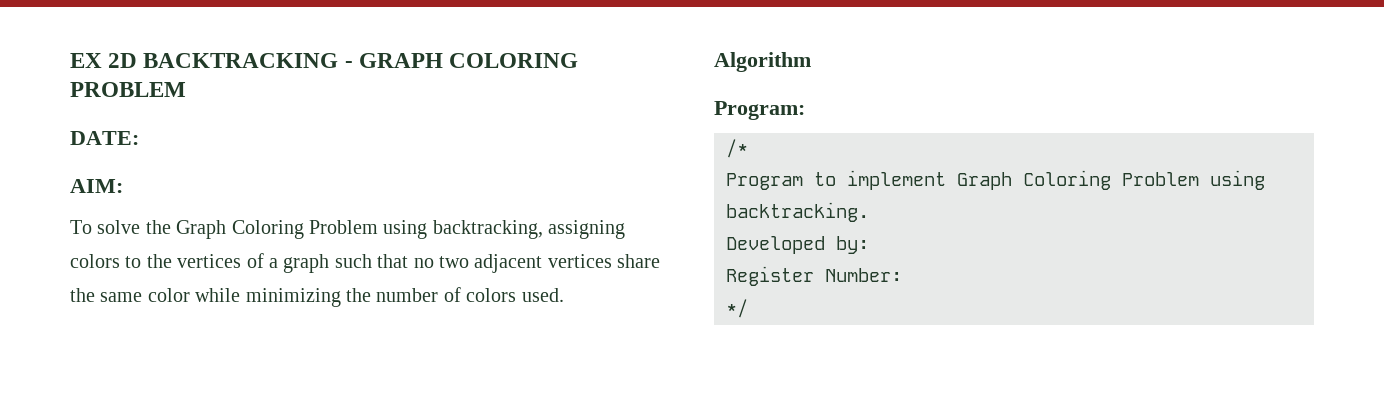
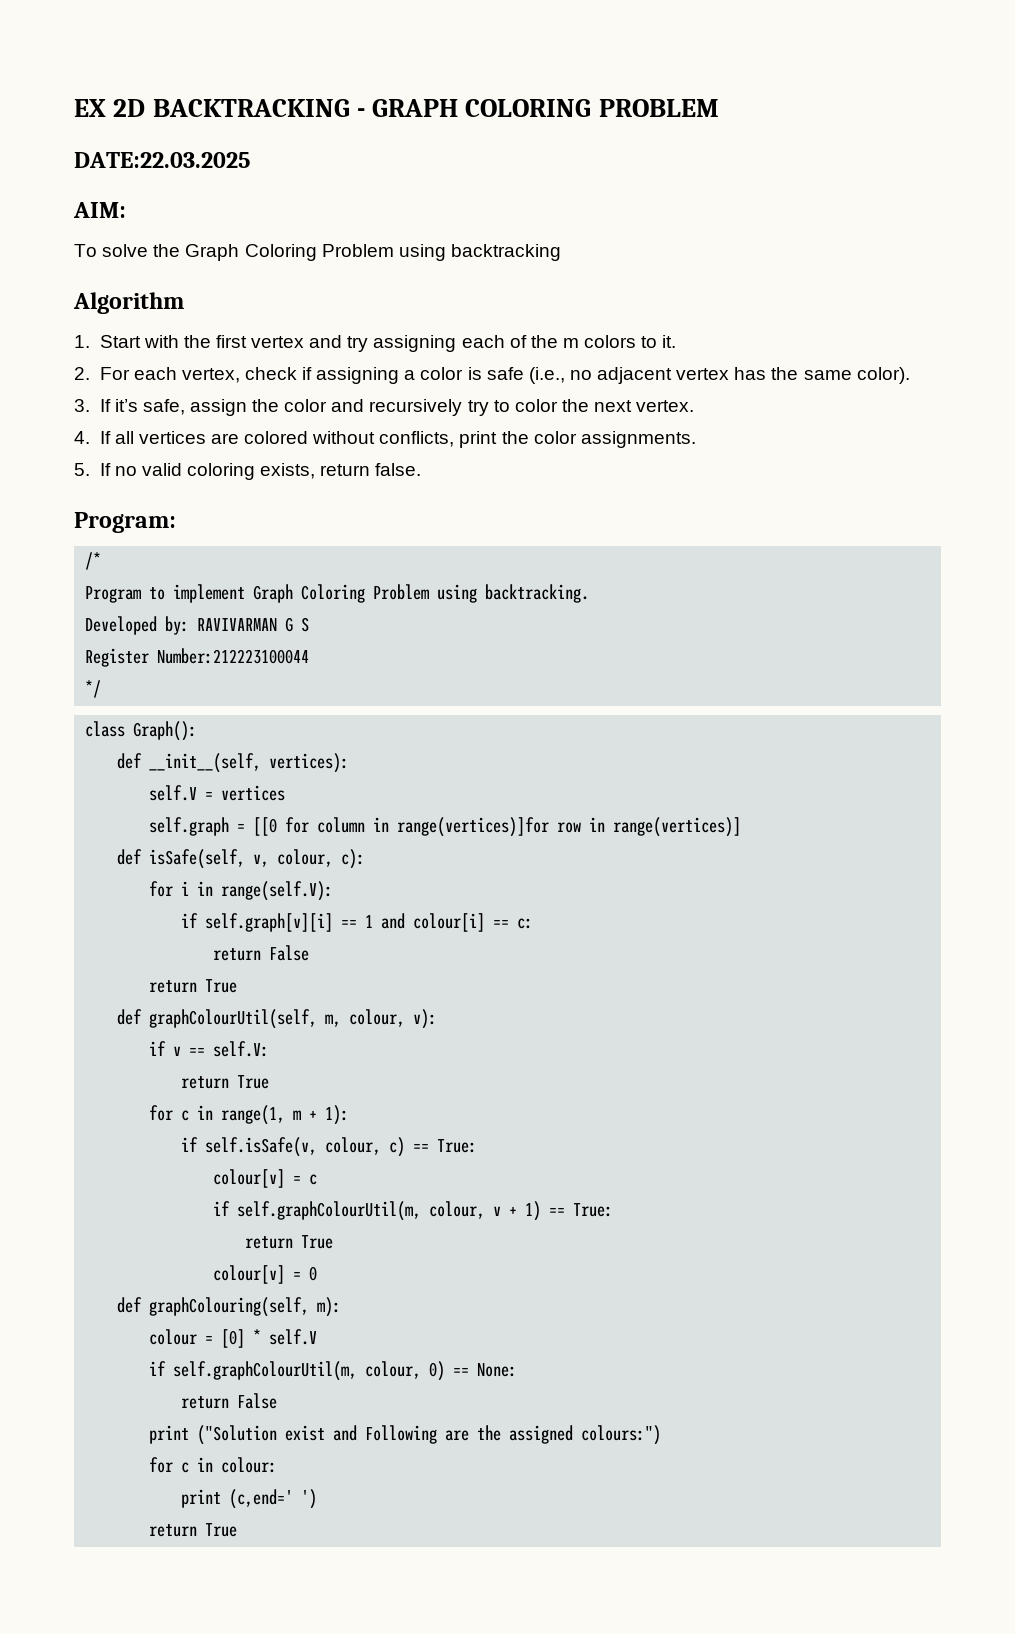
[70,131,139,145] DATE: -> [74,152,250,168] DATE:22.03.2025
[432,220,626,239] [70,253,661,273] [70,287,564,307] [714,52,811,72] backtracking, assigning colors to the vertices of a graph such that no two adjacent vertices share the same color while minimizing the number of colors used. // Algorithm -> [450,244,561,261] [73,292,184,314] [74,335,677,352] [74,367,910,384] [74,399,695,416] [74,431,696,448] [74,463,422,480] backtracking // Algorithm // 1. Start with the first vertex and try assigning each of the m colors to it. // 2. For each vertex, check if assigning a color is safe (i.e., no adjacent vertex has the same color). // 3. If it’s safe, assign the color and recursively try to color the next vertex. // 4. If all vertices are colored without conflicts, print the color assignments. // 5. If no valid coloring exists, return false.
(869, 245) none -> [197,617,310,632] RAVIVARMAN G S
[825,268,902,282] Number: -> [157,648,310,664] Number:212223100044
(748, 308) none -> [85,721,198,741] [117,753,350,773] [149,785,286,801] [149,817,742,837] [117,849,366,869] [149,881,334,901] [181,913,534,932] [213,945,310,961] [149,979,238,993] [117,1009,438,1029] [149,1041,270,1057] [181,1075,270,1089] [149,1105,350,1125] [181,1137,478,1157] [213,1169,318,1188] [213,1201,614,1221] [245,1235,334,1249] [213,1265,318,1284] [117,1297,342,1317] [149,1329,318,1348] [149,1361,518,1381] [181,1393,278,1409] [149,1425,662,1445] [149,1457,278,1473] [181,1489,318,1509] [149,1523,238,1537] // class Graph(): // def __init__(self, vertices): // self.V = vertices // self.graph = [[0 for column in range(vertices)]for row in range(vertices)] // def isSafe(self, v, colour, c): // for i in range(self.V): // if self.graph[v][i] == 1 and colour[i] == c: // return False // return True // def graphColourUtil(self, m, colour, v): // if v == self.V: // return True // for c in range(1, m + 1): // if self.isSafe(v, colour, c) == True: // colour[v] = c // if self.graphColourUtil(m, colour, v + 1) == True: // return True // colour[v] = 0 // def graphColouring(self, m): // colour = [0] * self.V // if self.graphColourUtil(m, colour, 0) == None: // return False // print ("Solution exist and Following are the assigned colours:") // for c in colour: // print (c,end=' ') // return True

